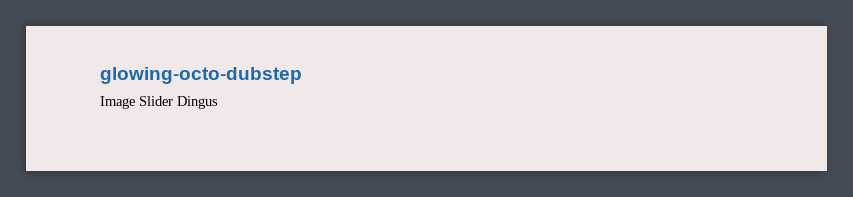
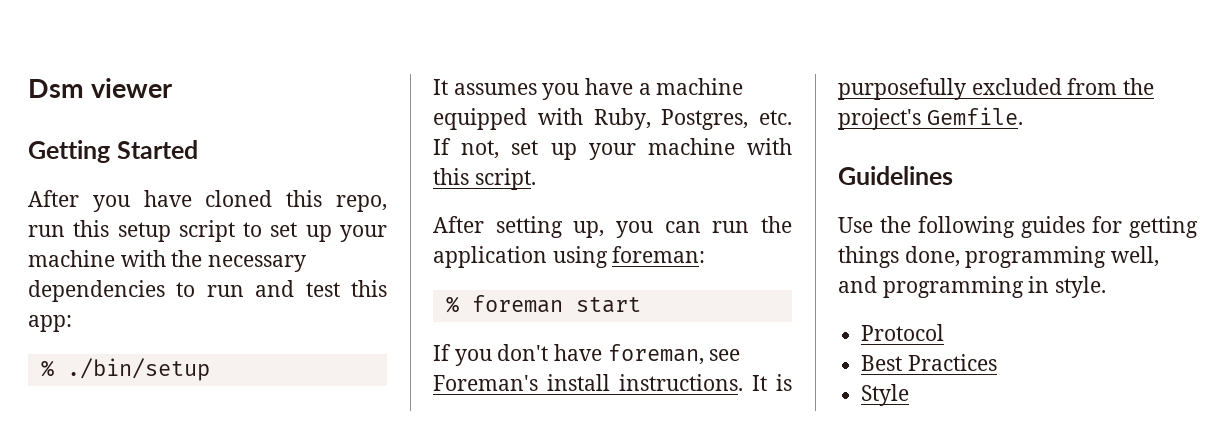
[100,67,302,84] [100,96,218,109] glowing-octo-dubstep // Image Slider Dingus -> [28,78,173,98] [28,140,198,163] [28,190,387,212] [28,220,387,242] [28,250,307,272] [28,280,387,302] [28,315,72,332] [40,358,210,381] [433,78,744,100] [433,108,792,130] [433,138,792,160] [433,168,536,190] [433,216,792,238] [433,246,706,268] [445,295,641,313] [433,344,741,366] [433,374,792,391] [838,78,1155,100] [838,107,1023,130] [838,166,953,185] [838,216,1198,238] [838,246,1160,268] [838,276,1107,298] [861,324,945,341] [861,354,997,371] [861,384,910,406] Dsm viewer // Getting Started // After you have cloned this repo, run this setup script to set up your machine with the necessary dependencies to run and test this app: // % ./bin/setup // It assumes you have a machine equipped with Ruby, Postgres, etc. If not, set up your machine with this script. // After setting up, you can run the application using foreman: // % foreman start // If you don't have foreman, see Foreman's install instructions. It is purposefully excluded from the project's Gemfile. // Guidelines // Use the following guides for getting things done, programming well, and programming in style. // Protocol // Best Practices // Style

